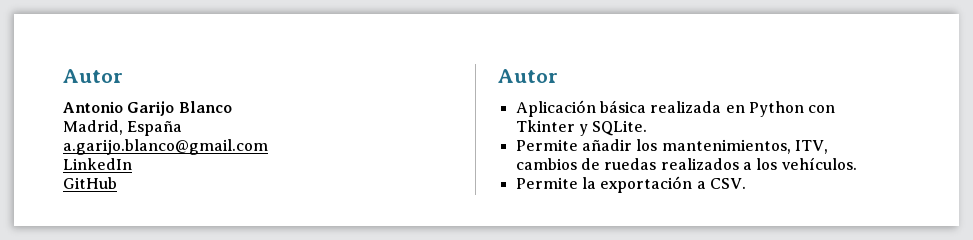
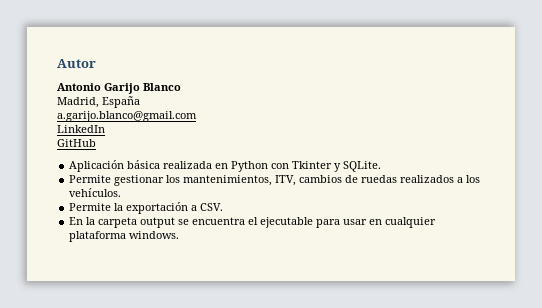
[498,69,558,83] // Autor -> (96, 143) none
[581,139,632,151] añadir -> [114,175,165,186] gestionar
(746, 183) none -> [69,217,437,228] [69,231,180,242] // En la carpeta output se encuentra el ejecutable para usar en cualquier plataforma windows.

